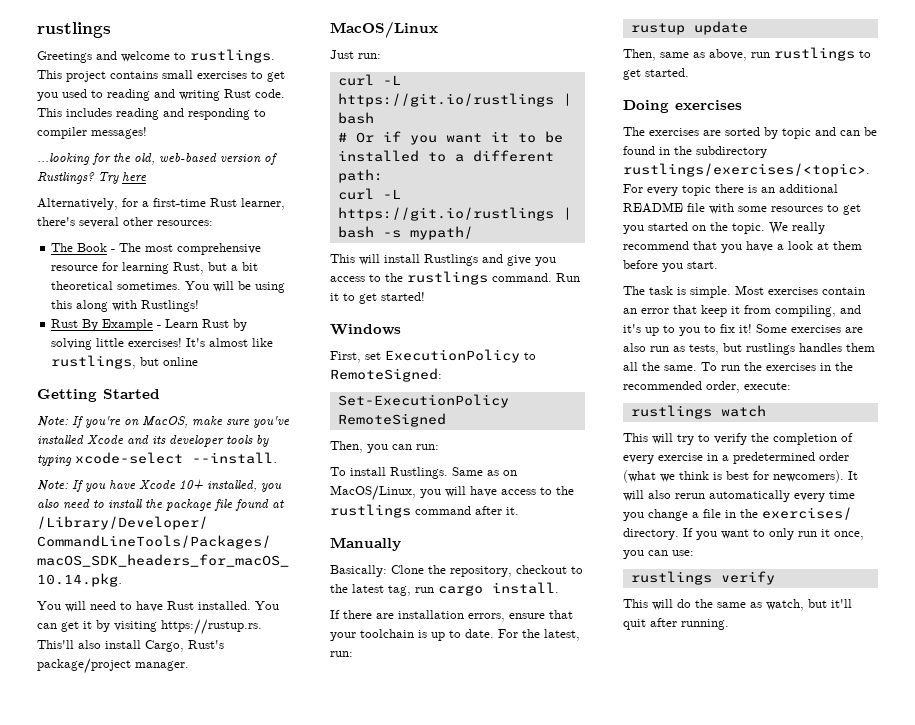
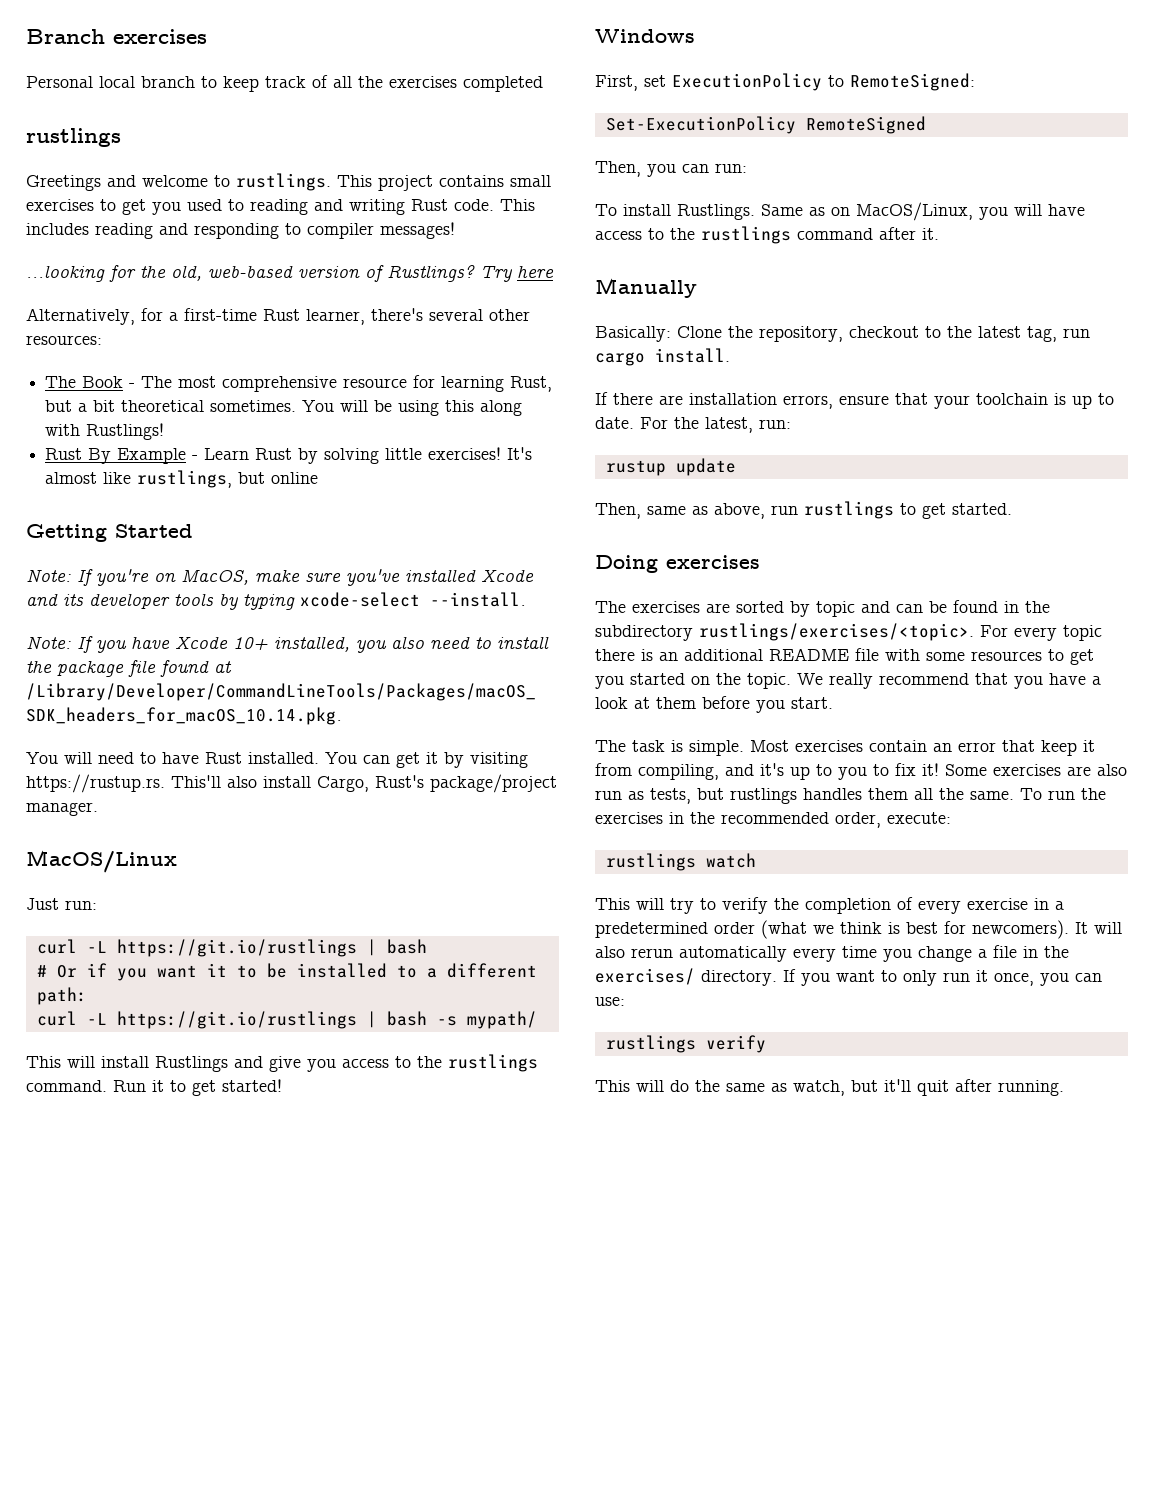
(37, 30) none -> [26,29,207,44] [26,75,543,92] Branch exercises // Personal local branch to keep track of all the exercises completed //

